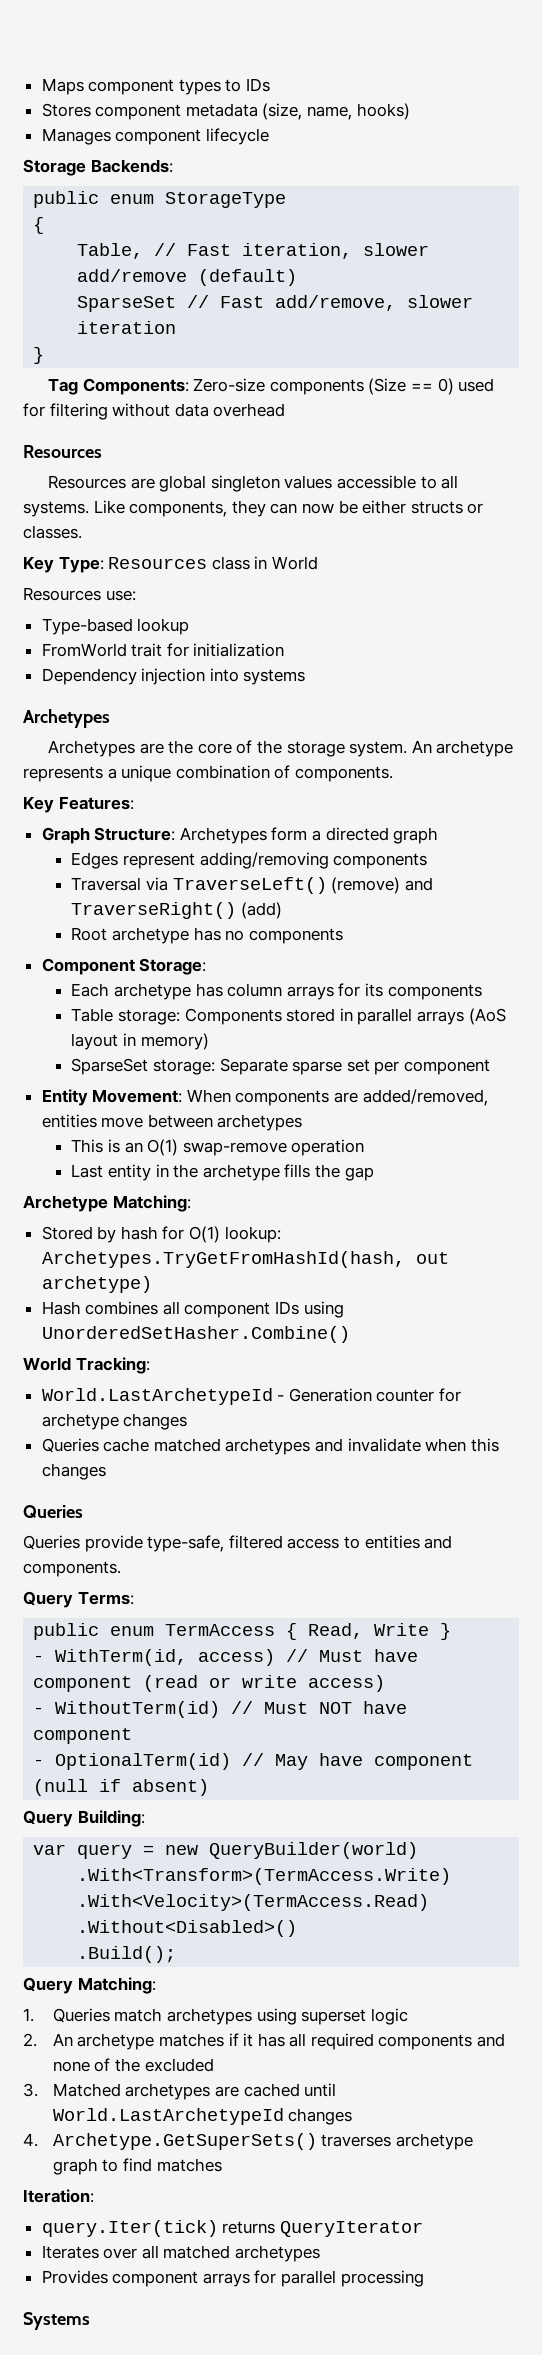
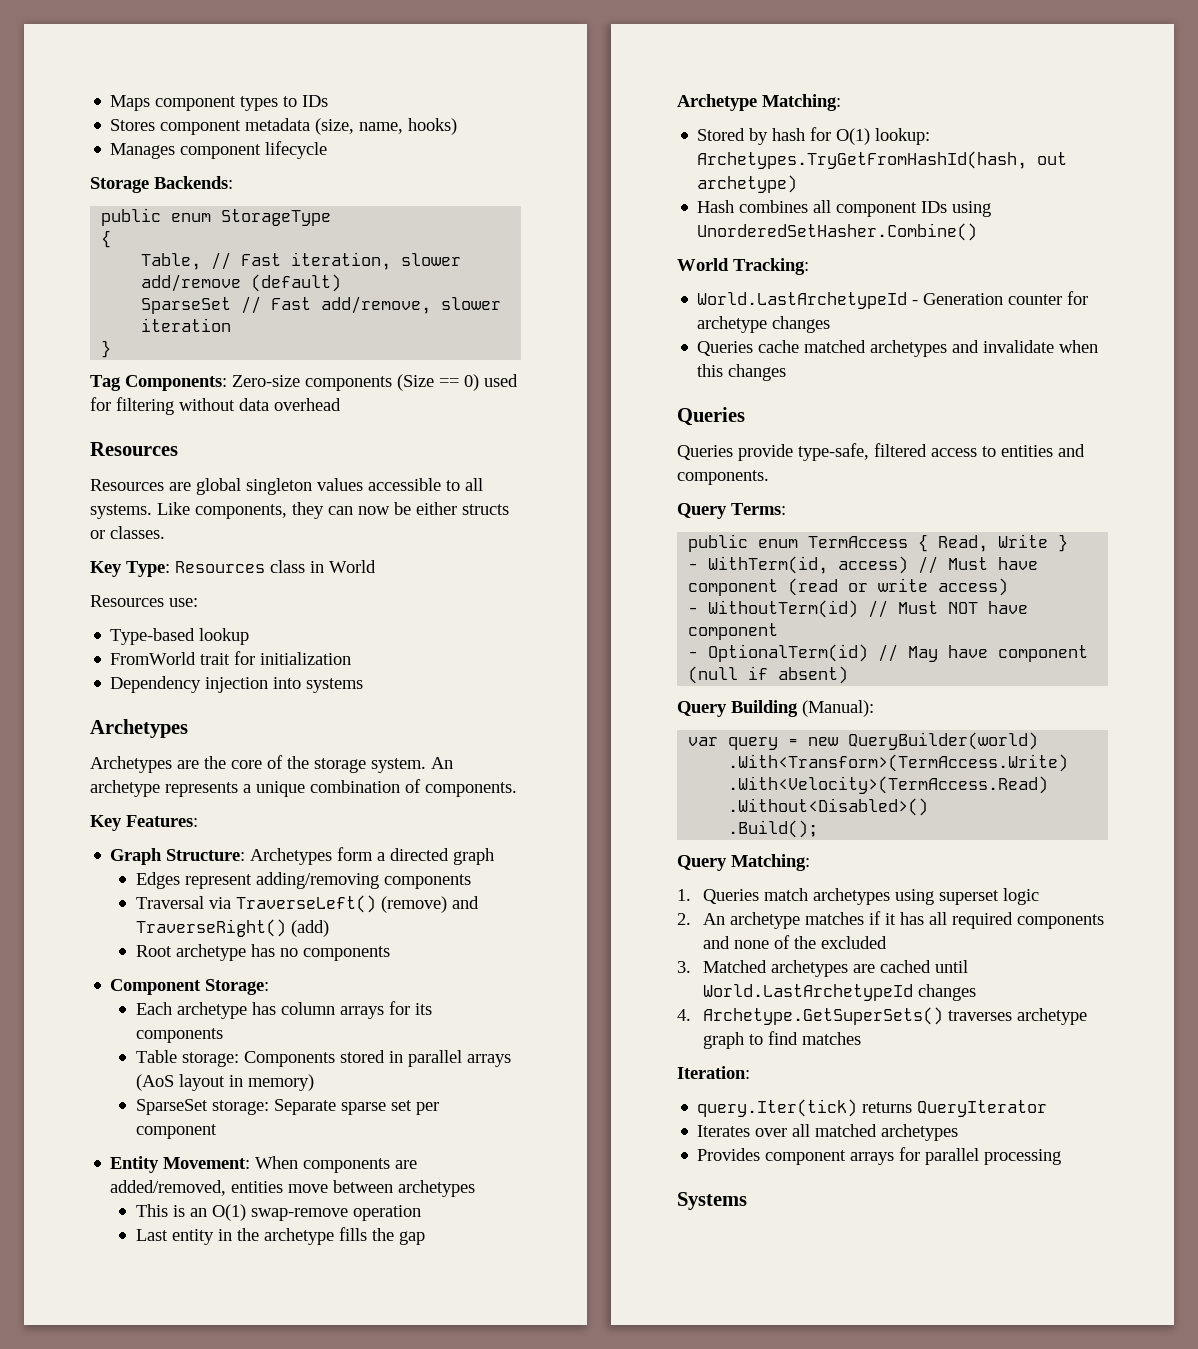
[77,1810,145,1827] Building: -> [731,700,874,717] Building (Manual):

